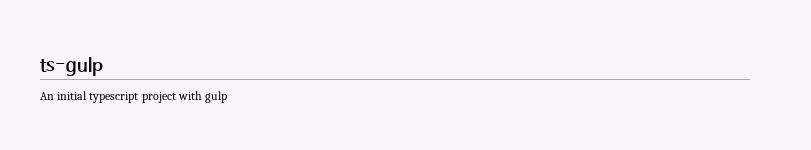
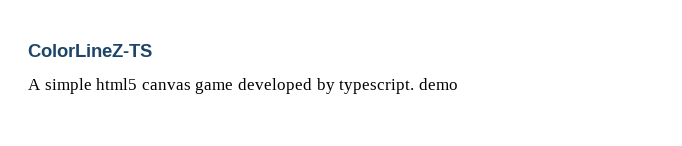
[40,57,103,76] [40,91,228,103] ts-gulp // An initial typescript project with gulp -> [28,44,152,57] [28,78,458,94] ColorLineZ-TS // A simple html5 canvas game developed by typescript. demo

